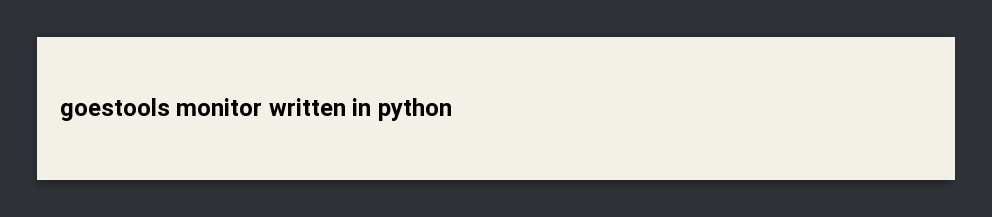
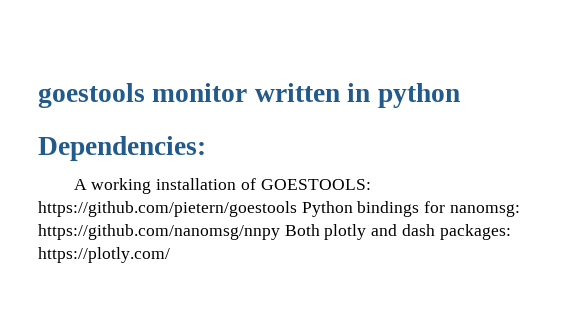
(452, 109) none -> [38,136,206,161] [73,178,371,194] [38,201,520,217] [38,224,511,240] [38,247,170,263] // Dependencies: // A working installation of GOESTOOLS: https://github.com/pietern/goestools Python bindings for nanomsg: https://github.com/nanomsg/nnpy Both plotly and dash packages: https://plotly.com/

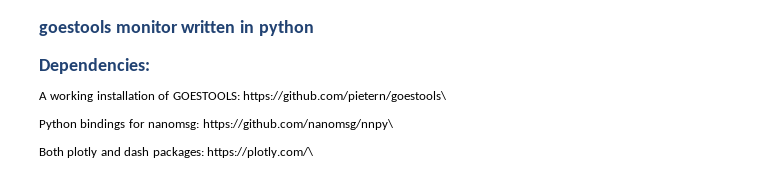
[38,201,297,217] https://github.com/pietern/goestools -> [242,91,447,102] https://github.com/pietern/goestools\ //
[38,224,280,240] https://github.com/nanomsg/nnpy -> [202,119,394,130] https://github.com/nanomsg/nnpy\ //
[38,247,170,263] https://plotly.com/ -> [206,147,314,158] https://plotly.com/\

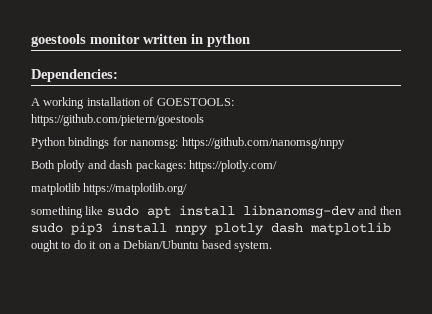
[242,91,447,102] https://github.com/pietern/goestools\ -> [31,114,204,126] https://github.com/pietern/goestools
[202,119,394,130] https://github.com/nanomsg/nnpy\ -> [181,137,345,149] https://github.com/nanomsg/nnpy
[206,147,314,158] https://plotly.com/\ -> [188,160,277,172] [31,183,188,195] [31,205,402,218] [31,222,391,235] [31,240,272,252] https://plotly.com/ // matplotlib https://matplotlib.org/ // something like sudo apt install libnanomsg-dev and then sudo pip3 install nnpy plotly dash matplotlib ought to do it on a Debian/Ubuntu based system.

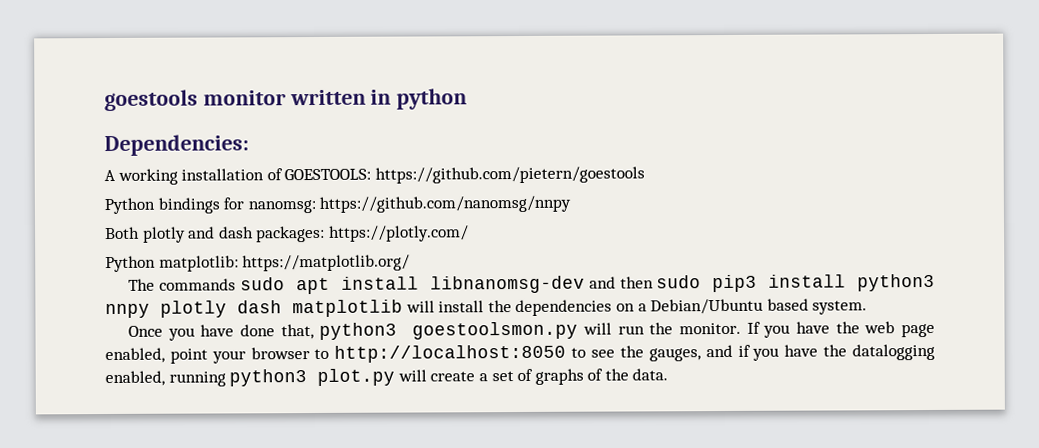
[31,183,80,195] matplotlib -> [105,255,239,273] Python matplotlib:
[31,206,104,218] something like -> [128,278,237,291] The commands
(167, 227) none -> [856,273,935,292] python3
[31,240,97,252] ought to do it -> [405,299,613,317] will install the dependencies
(272, 246) none -> [128,321,936,341] [105,343,936,364] [105,368,669,387] // Once you have done that, python3 goestoolsmon.py will run the monitor. If you have the web page enabled, point your browser to http://localhost:8050 to see the gauges, and if you have the datalogging enabled, running python3 plot.py will create a set of graphs of the data.

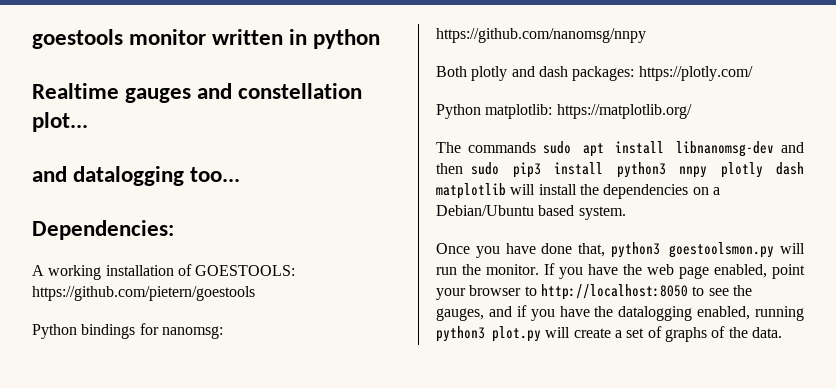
(468, 99) none -> [32,83,363,103] [32,112,88,132] [32,166,241,186] // Realtime gauges and constellation plot... // and datalogging too...

